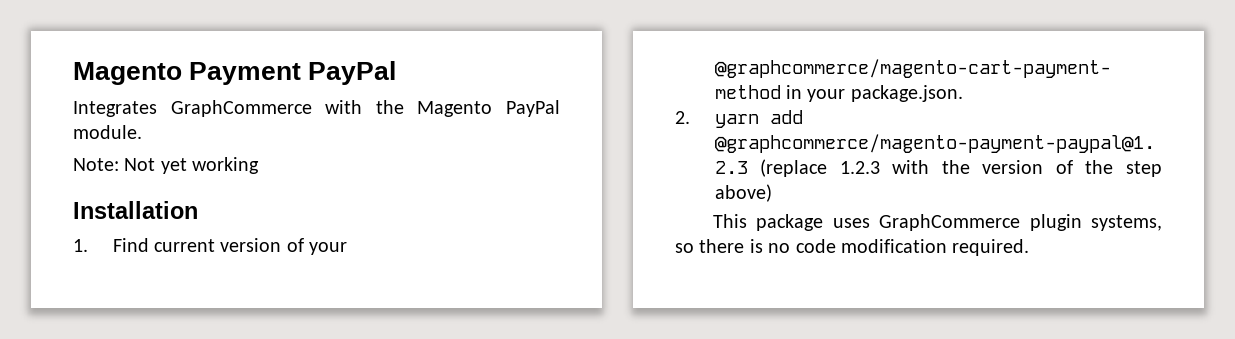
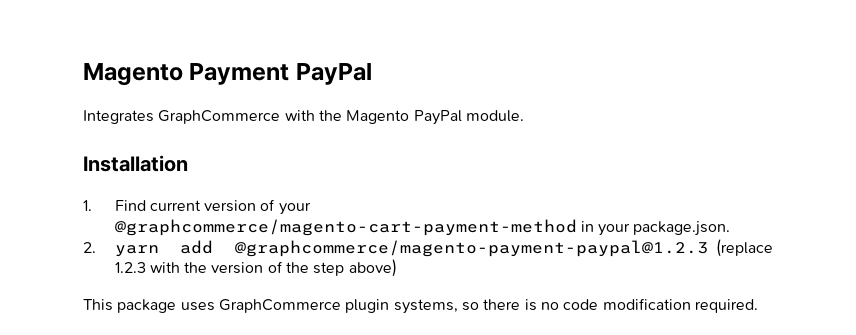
[73,157,260,174] // Note: Not yet working -> (524, 116) none

